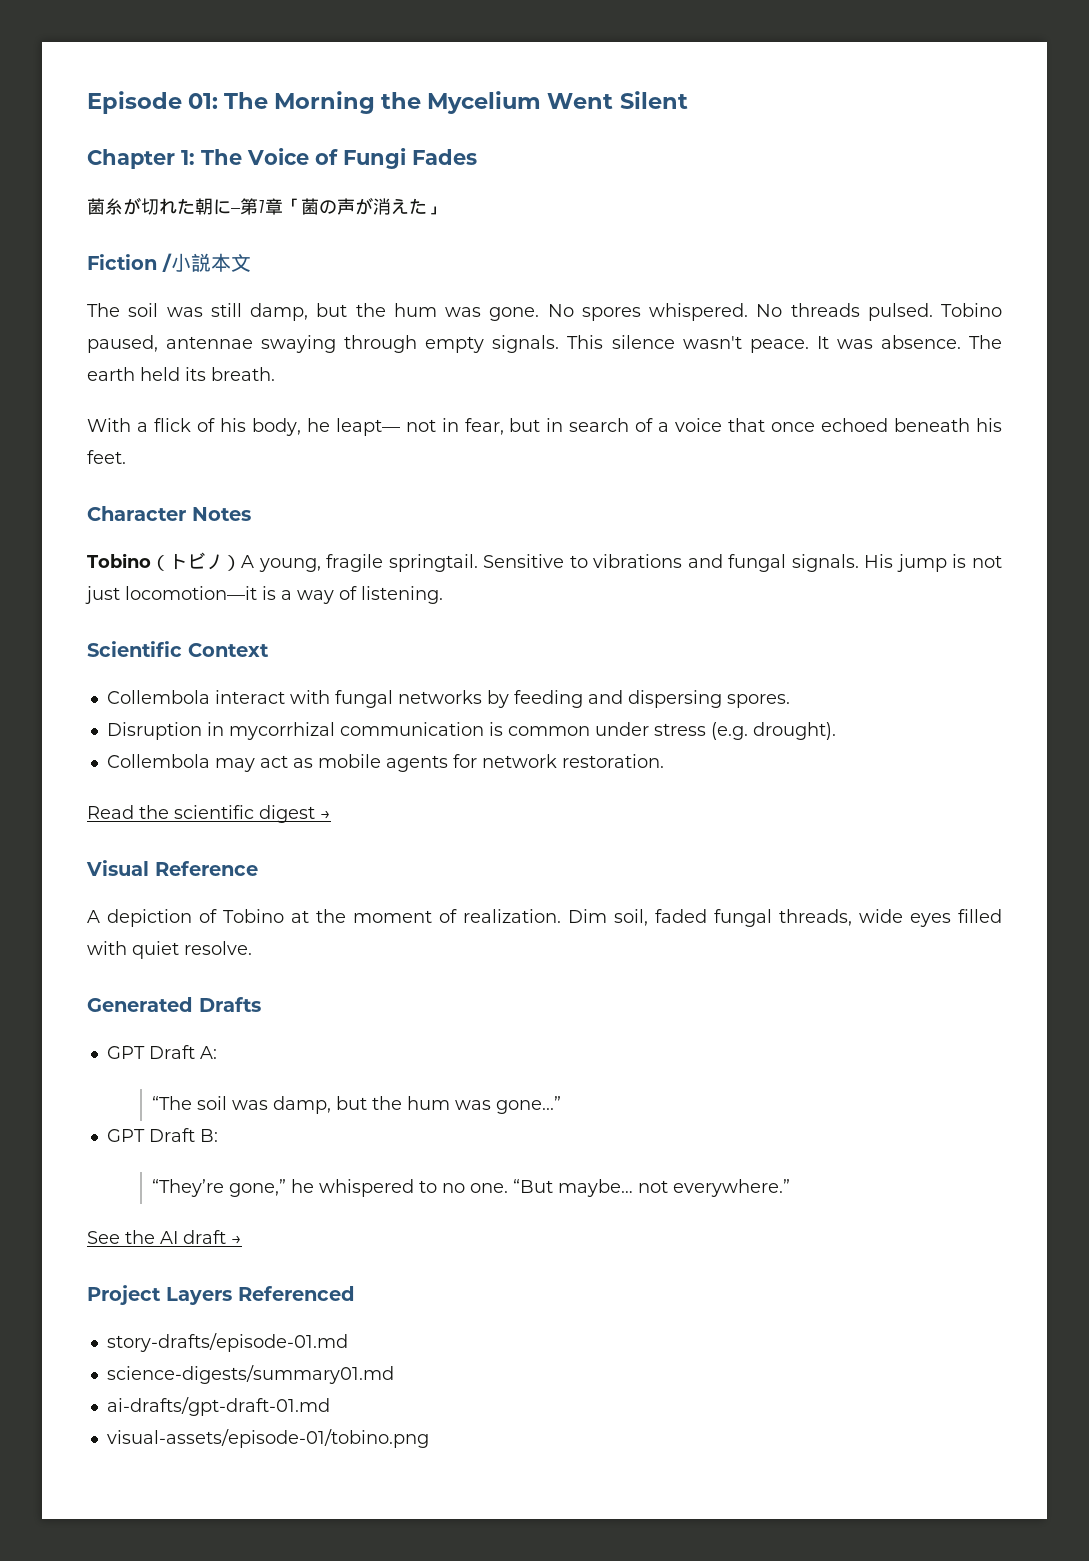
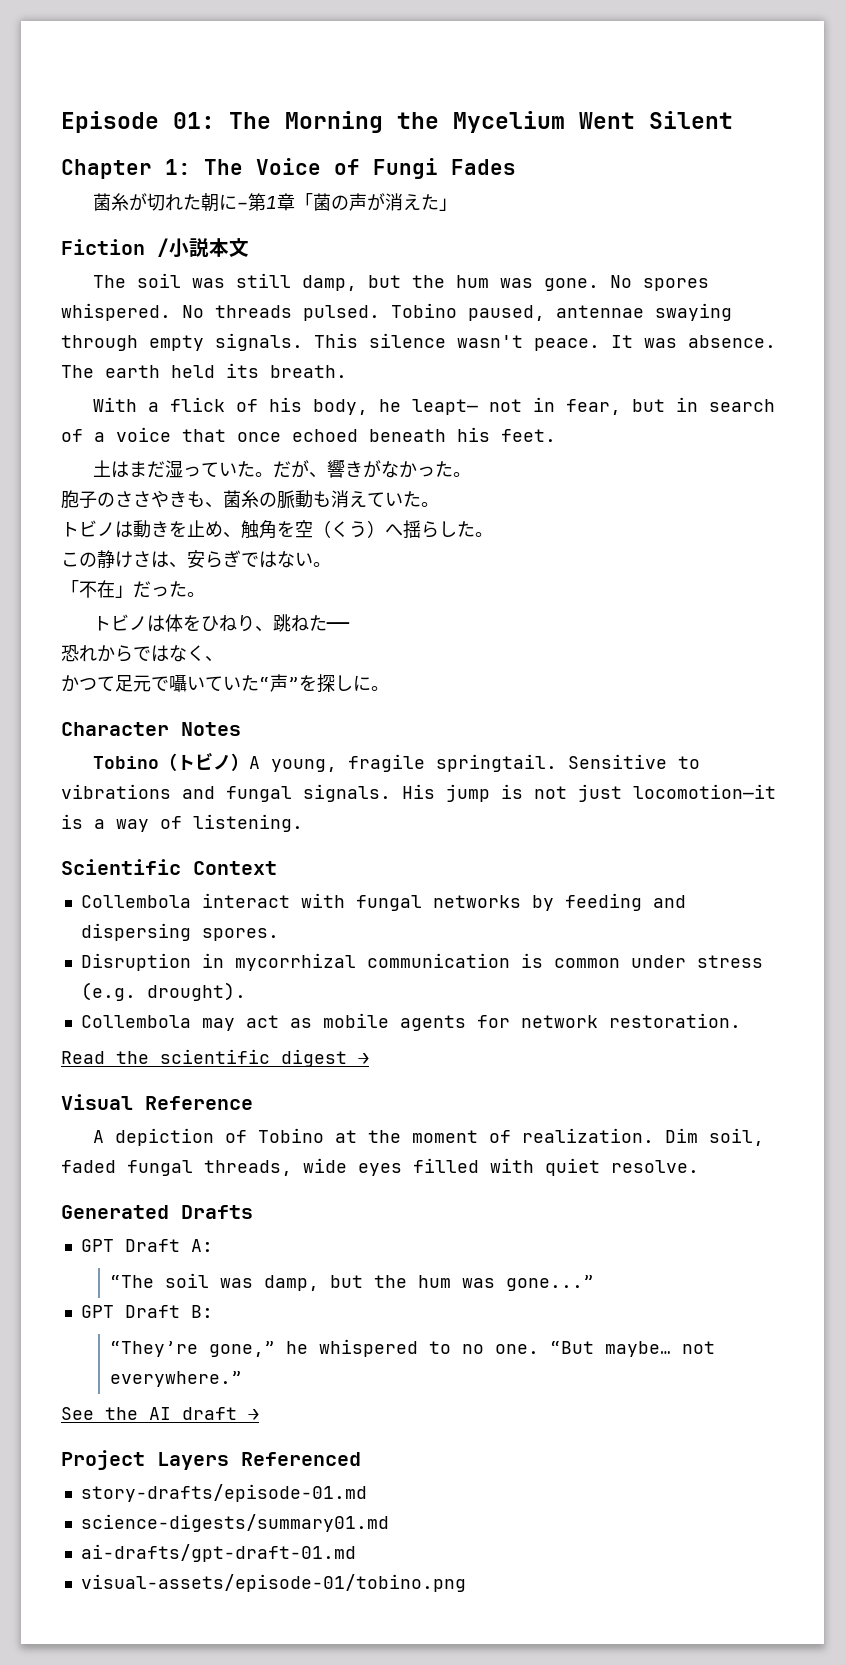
(126, 457) none -> [92,460,471,478] [61,490,439,509] [61,520,493,539] [61,550,331,568] [61,580,205,598] [92,614,350,632] [61,645,223,662] [61,674,389,693] // 土はまだ湿っていた。だが、響きがなかった。 // 胞子のささやきも、菌糸の脈動も消えていた。 // トビノは動きを止め、触角を空（くう）へ揺らした。 // この静けさは、安らぎではない。 // 「不在」だった。 // トビノは体をひねり、跳ねた── // 恐れからではなく、 // かつて足元で囁いていた“声”を探しに。

